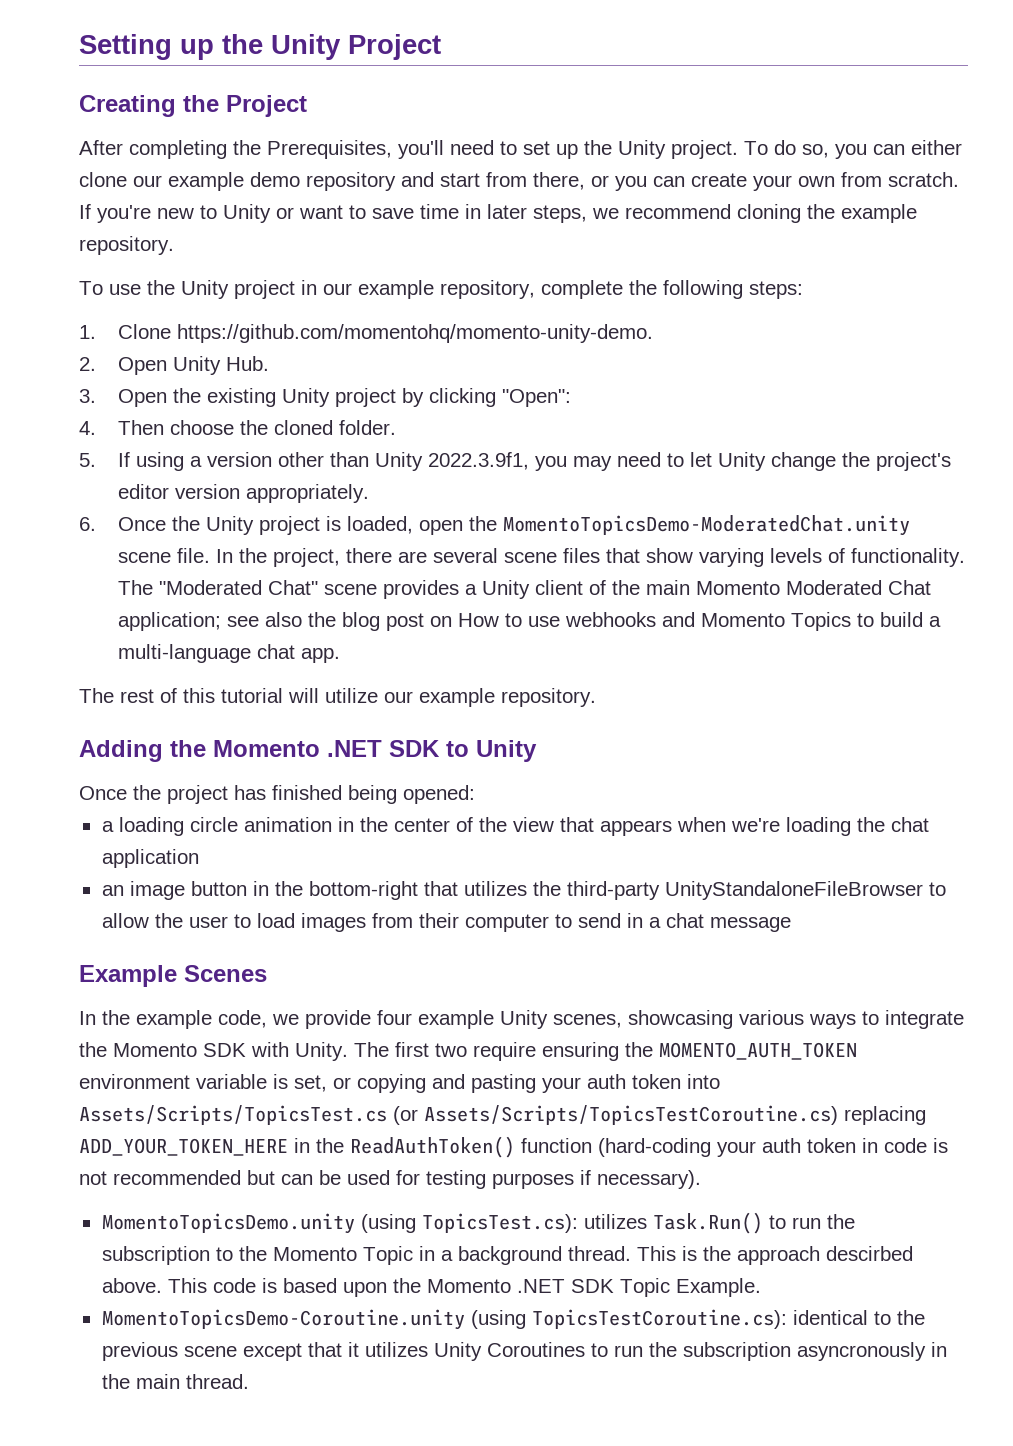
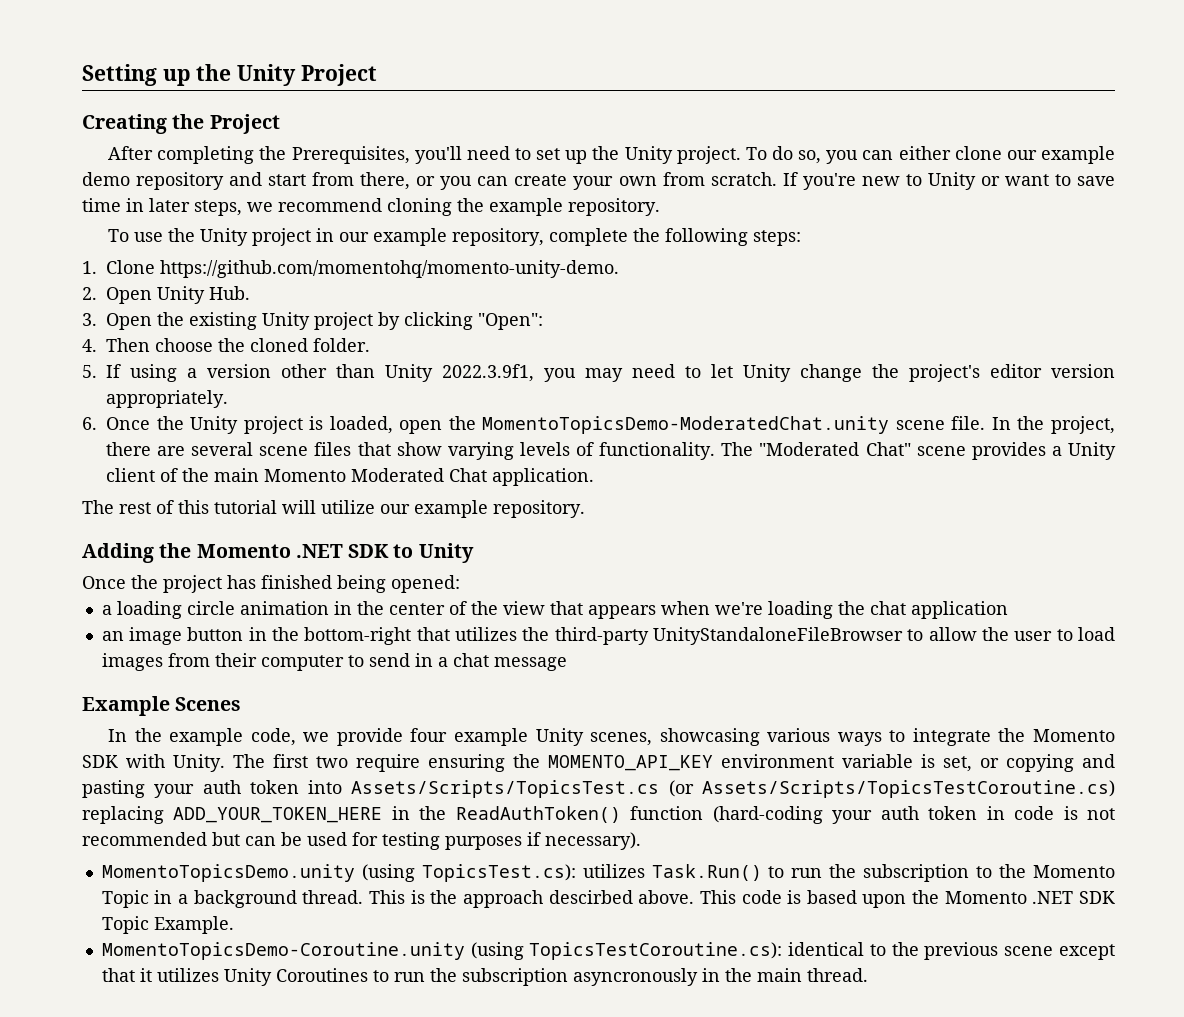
[118,612,942,631] [118,644,341,663] application; see also the blog post on How to use webhooks and Momento Topics to build a multi-language chat app. -> [492,468,594,486] application.
[659,1042,857,1060] MOMENTO_AUTH_TOKEN -> [548,755,713,771] MOMENTO_API_KEY

